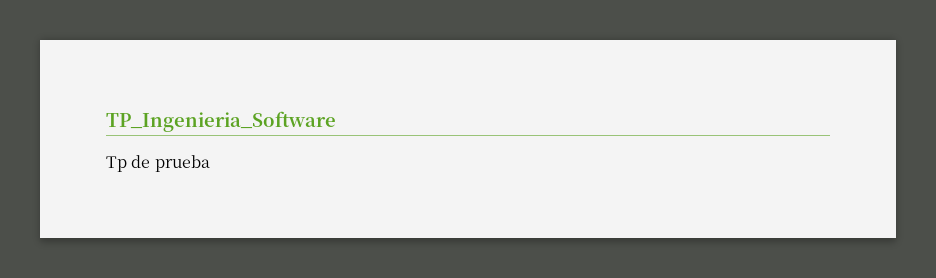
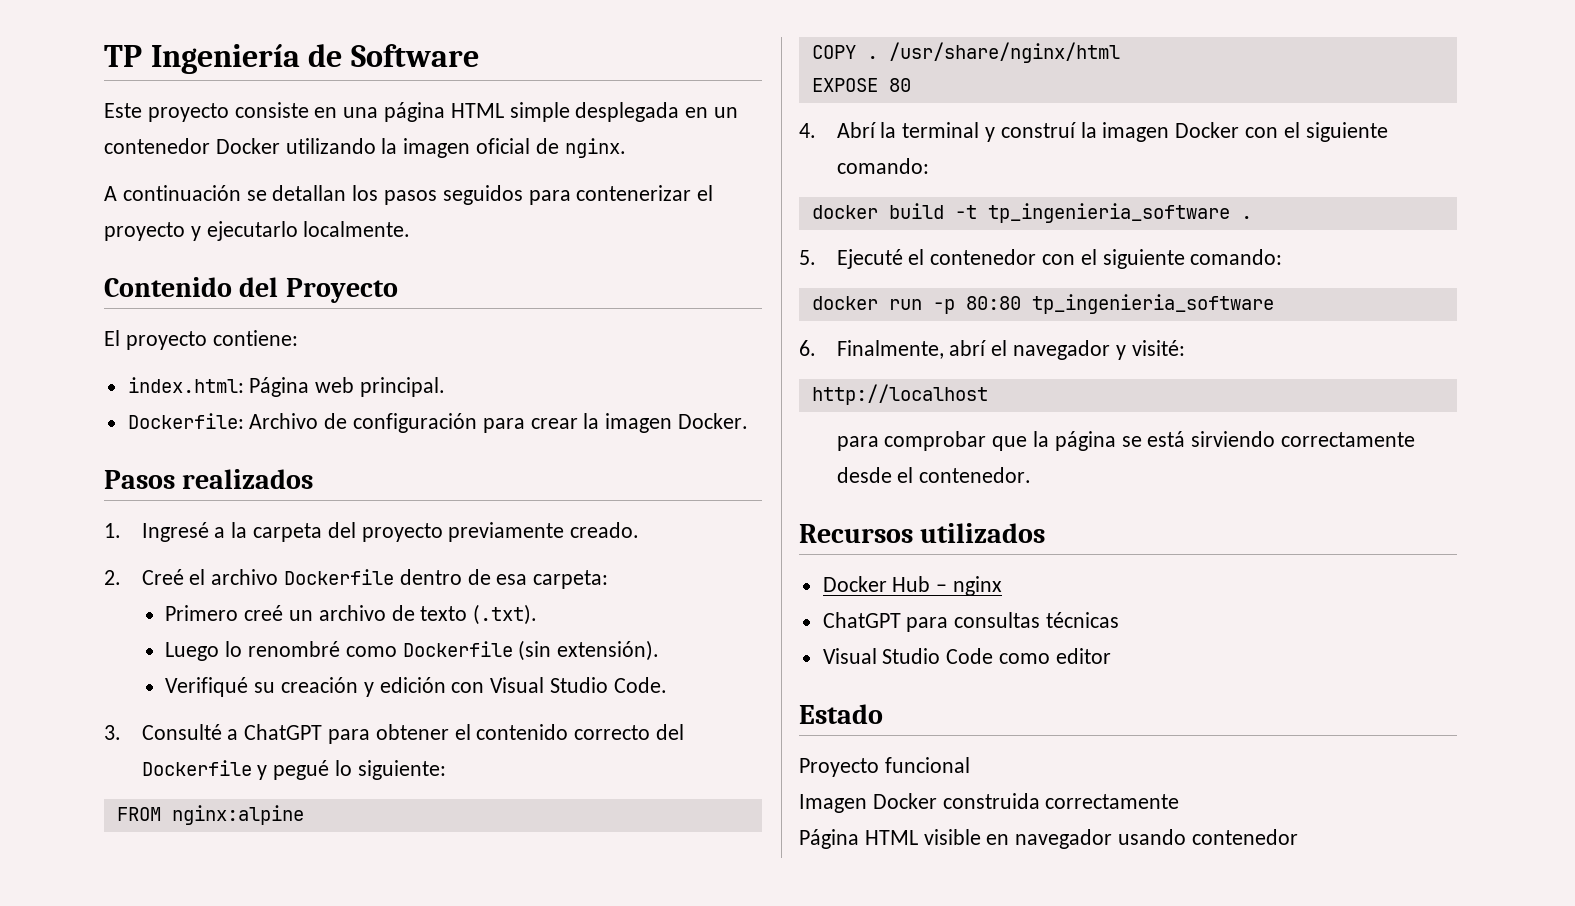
[106,111,336,132] [106,155,210,172] TP_Ingenieria_Software // Tp de prueba -> [104,44,479,74] [104,102,739,122] [104,138,626,158] [104,185,714,205] [104,221,411,241] [104,277,398,303] [104,330,298,350] [127,377,446,397] [127,413,749,433] [104,469,314,489] [104,522,640,542] [104,569,609,589] [165,604,538,625] [165,640,660,661] [165,677,667,697] [104,724,685,744] [141,760,446,780] [116,805,304,825] [811,42,1120,63] [811,78,911,92] [799,122,1388,142] [836,158,929,174] [811,203,1252,223] [799,249,1283,269] [811,294,1274,314] [799,340,1185,360] [811,384,988,405] [836,431,1416,451] [836,467,1032,483] [799,523,1046,543] [822,576,1003,596] [822,612,1120,632] [822,648,1111,664] [799,704,883,724] [799,757,970,777] [799,793,1180,813] [799,829,1298,849] TP Ingeniería de Software // Este proyecto consiste en una página HTML simple desplegada en un contenedor Docker utilizando la imagen oficial de nginx. // A continuación se detallan los pasos seguidos para contenerizar el proyecto y ejecutarlo localmente. // Contenido del Proyecto // El proyecto contiene: // index.html: Página web principal. // Dockerfile: Archivo de configuración para crear la imagen Docker. // Pasos realizados // 1. Ingresé a la carpeta del proyecto previamente creado. // 2. Creé el archivo Dockerfile dentro de esa carpeta: // Primero creé un archivo de texto (.txt). // Luego lo renombré como Dockerfile (sin extensión). // Verifiqué su creación y edición con Visual Studio Code. // 3. Consulté a ChatGPT para obtener el contenido correcto del Dockerfile y pegué lo siguiente: // FROM nginx:alpine // COPY . /usr/share/nginx/html // EXPOSE 80 // 4. Abrí la terminal y construí la imagen Docker con el siguiente comando: // docker build -t tp_ingenieria_software . // 5. Ejecuté el contenedor con el siguiente comando: // docker run -p 80:80 tp_ingenieria_software // 6. Finalmente, abrí el navegador y visité: // http://localhost // para comprobar que la página se está sirviendo correctamente desde el contenedor. // Recursos utilizados // Docker Hub – nginx // ChatGPT para consultas técnicas // Visual Studio Code como editor // Estado // Proyecto funcional // Imagen Docker construida correctamente // Página HTML visible en navegador usando contenedor

